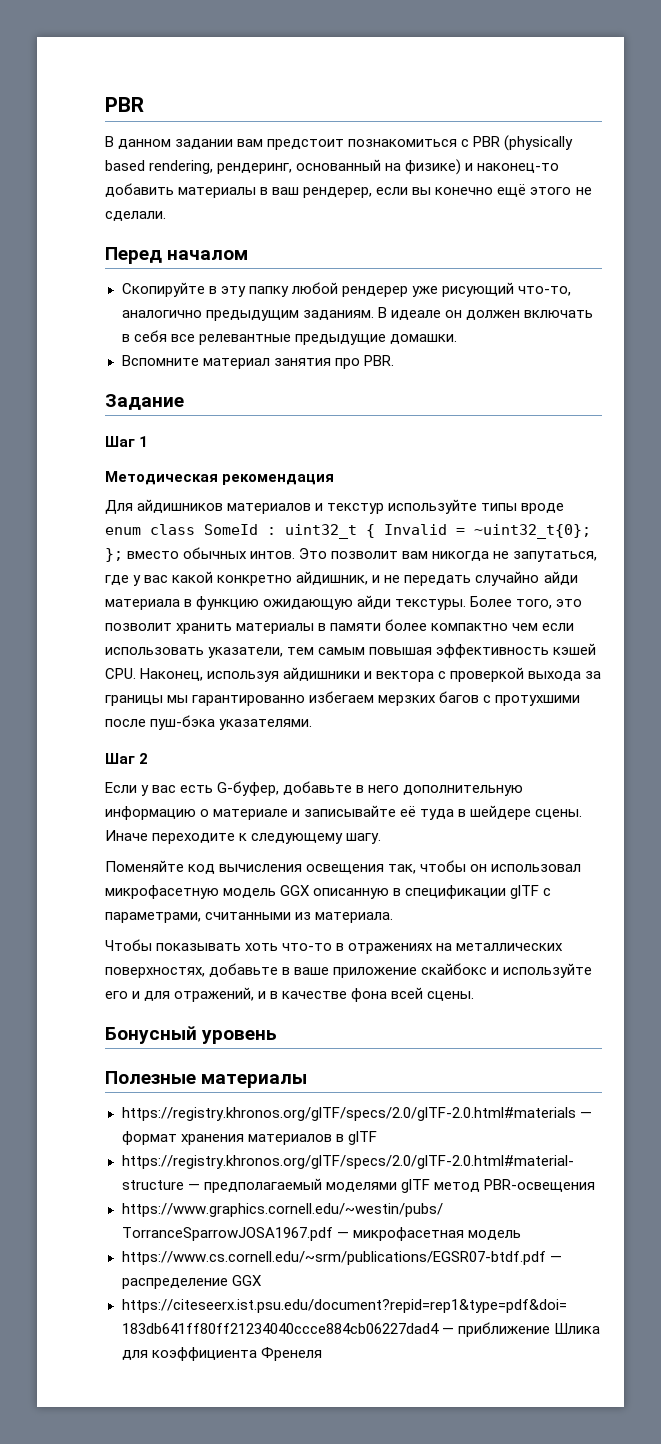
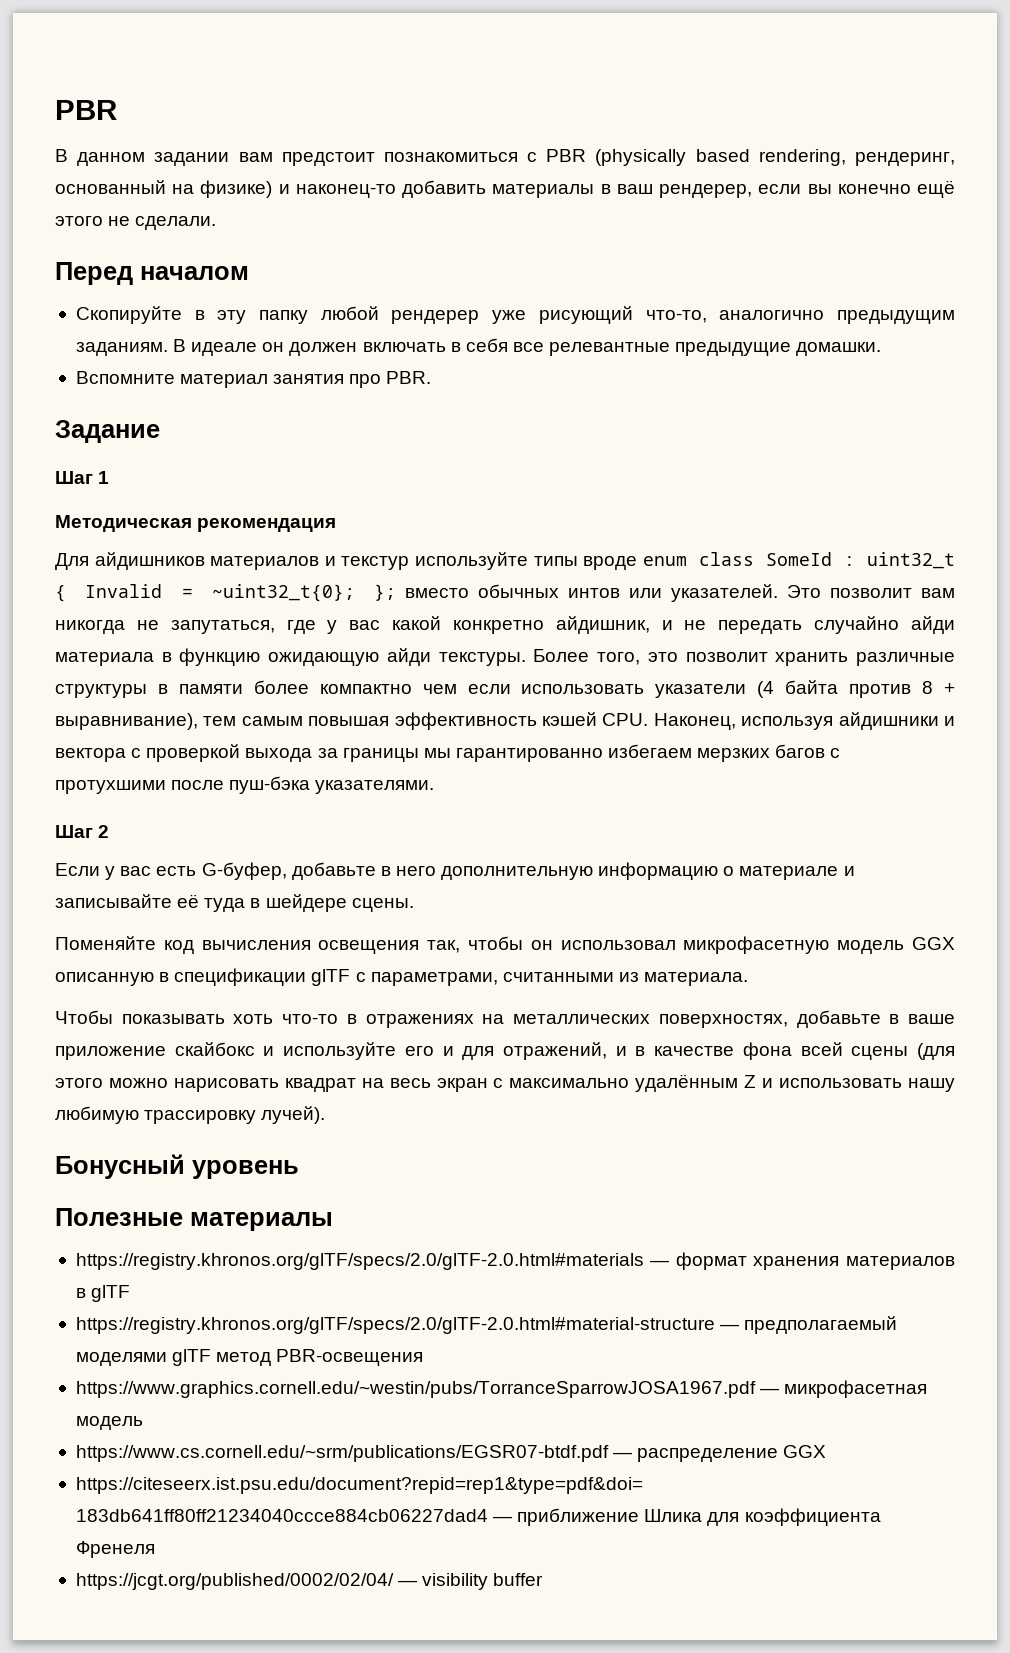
[250,551,296,559] интов. -> [568,584,779,602] интов или указателей.
[236,623,315,634] материалы -> [856,652,956,666] [55,684,147,698] различные структуры
[208,647,284,658] указатели, -> [655,680,955,698] [55,713,198,730] указатели (4 байта против 8 + выравнивание),
[105,830,382,844] Иначе переходите к следующему шагу. -> (414, 905) none
[427,991,475,1001] сцены. -> [851,1043,955,1060] [55,1074,955,1092] [55,1106,326,1124] сцены (для этого можно нарисовать квадрат на весь экран с максимально удалённым Z и использовать нашу любимую трассировку лучей).
(322, 1354) none -> [75,1573,544,1590] // https://jcgt.org/published/0002/02/04/ — visibility buffer

